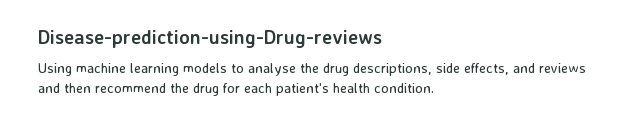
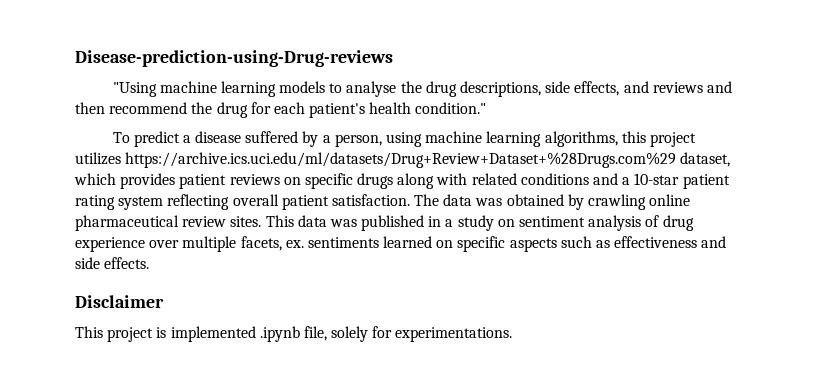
[38,63,72,76] Using -> [112,82,157,97] "Using
[374,83,434,93] condition. -> [415,102,487,114] [112,131,696,147] [75,152,731,168] [74,173,730,189] [75,194,691,210] [75,215,694,231] [75,236,727,252] [75,257,150,269] [75,295,164,308] [75,326,513,342] condition." // To predict a disease suffered by a person, using machine learning algorithms, this project utilizes https://archive.ics.uci.edu/ml/datasets/Drug+Review+Dataset+%28Drugs.com%29 dataset, which provides patient reviews on specific drugs along with related conditions and a 10-star patient rating system reflecting overall patient satisfaction. The data was obtained by crawling online pharmaceutical review sites. This data was published in a study on sentiment analysis of drug experience over multiple facets, ex. sentiments learned on specific aspects such as effectiveness and side effects. // Disclaimer // This project is implemented .ipynb file, solely for experimentations.

